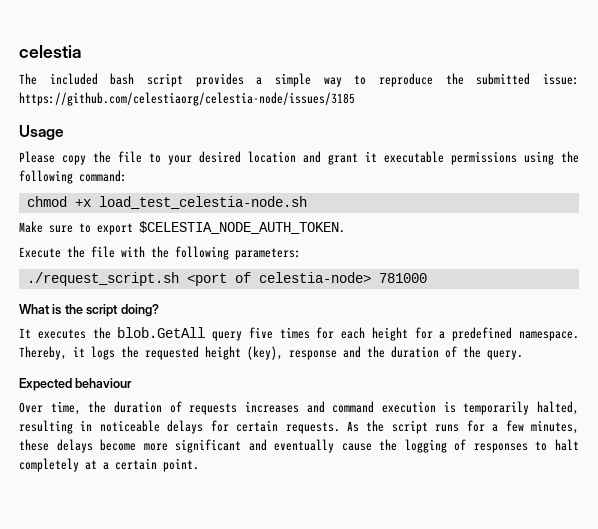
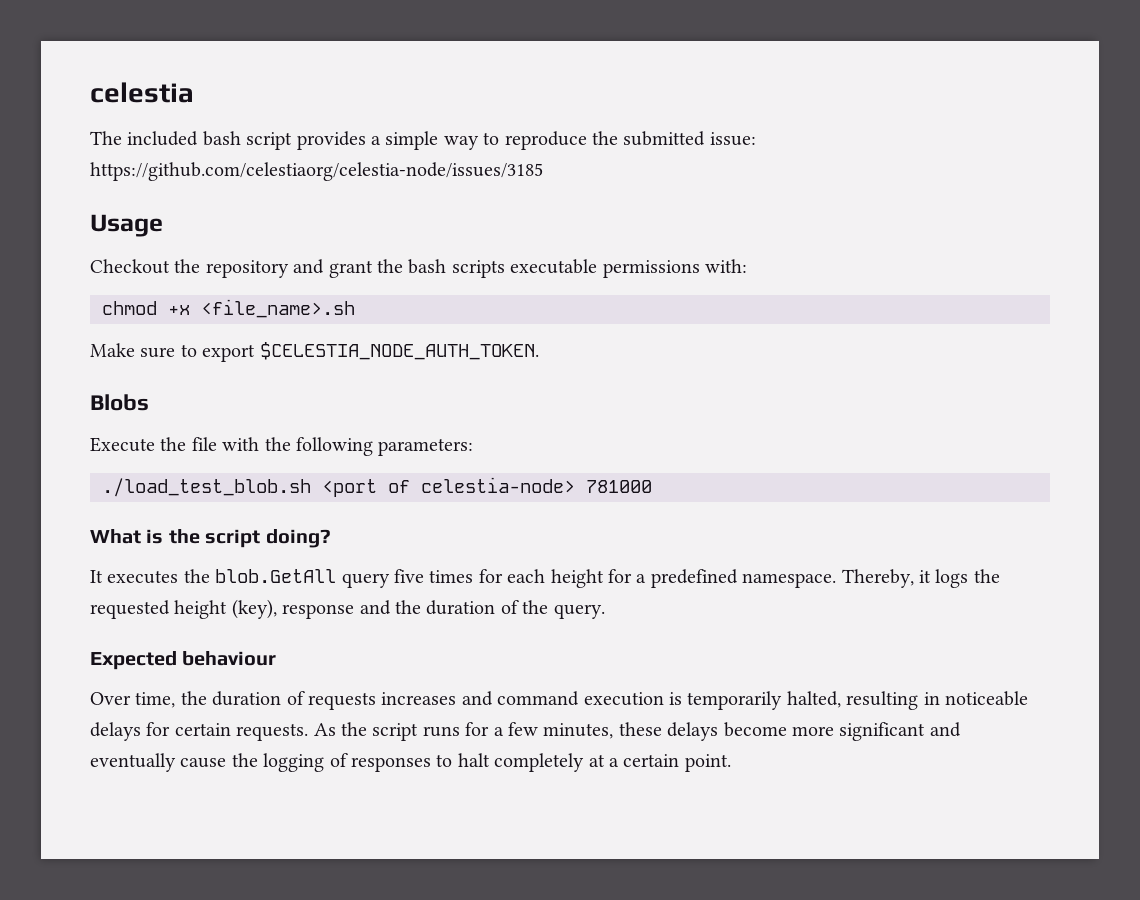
[19,151,579,165] [19,170,127,184] Please copy the file to your desired location and grant it executable permissions using the following command: -> [90,259,747,278] Checkout the repository and grant the bash scripts executable permissions with:
[98,196,307,209] load_test_celestia-node.sh -> [201,299,355,318] <file_name>.sh
(345, 227) none -> [90,394,149,411] // Blobs
[26,272,179,286] ./request_script.sh -> [102,478,311,497] ./load_test_blob.sh

